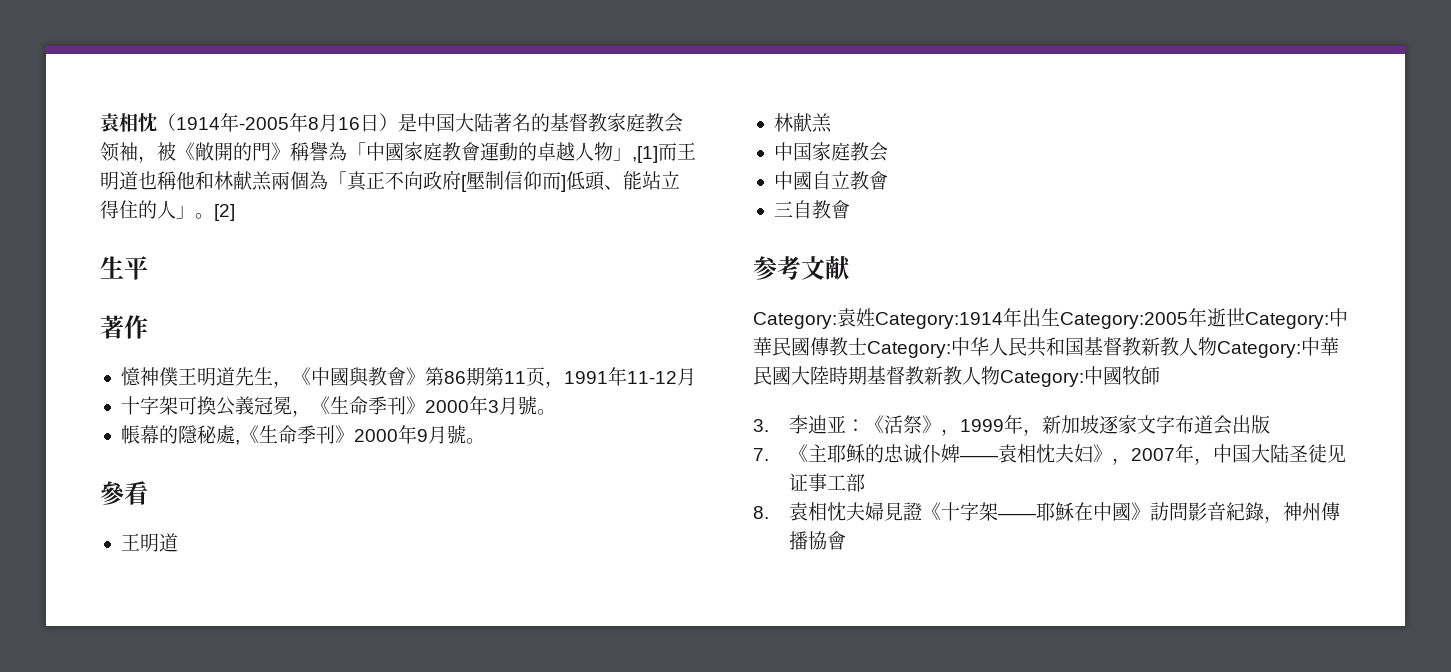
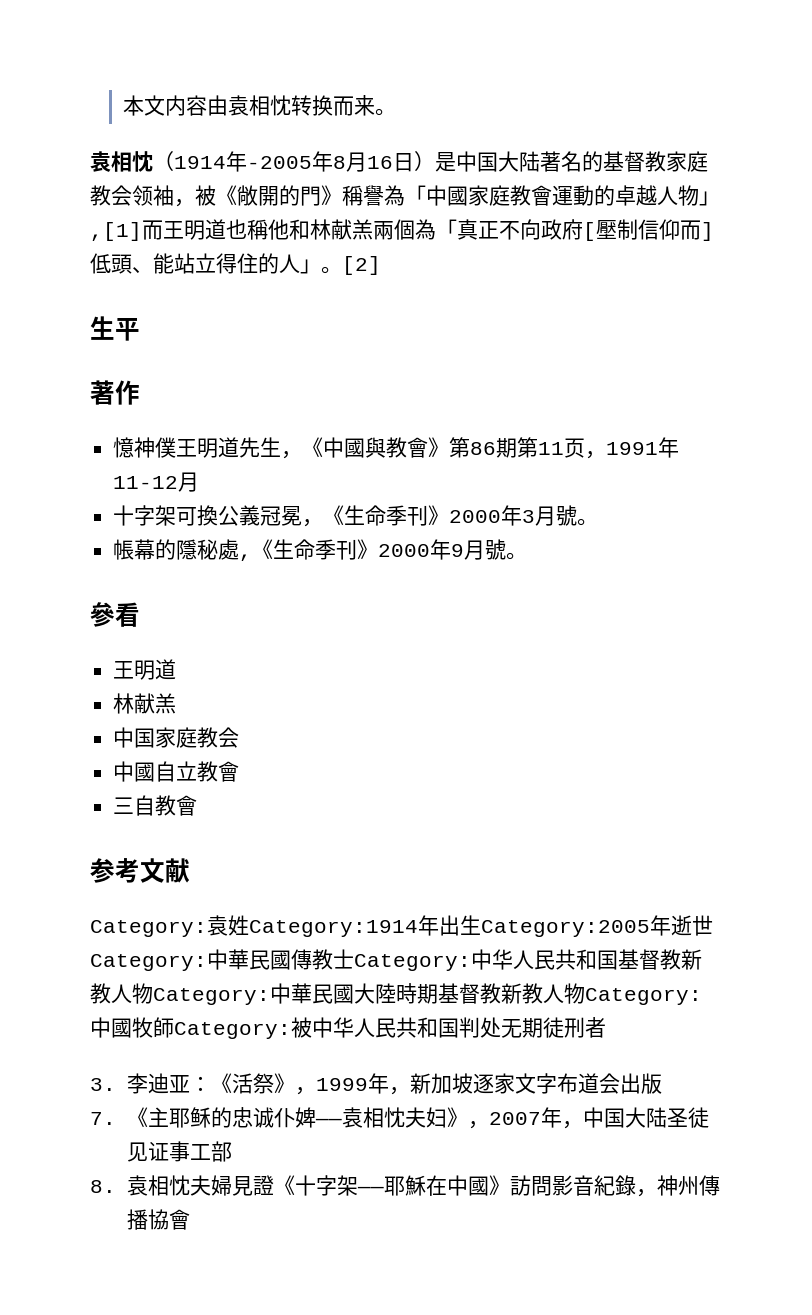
(100, 122) none -> [123,95,397,116] 本文内容由袁相忱转换而来。 //
(1160, 375) none -> [174,1017,606,1039] Category:被中华人民共和国判处无期徒刑者

